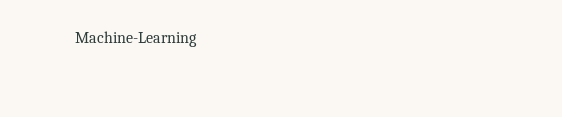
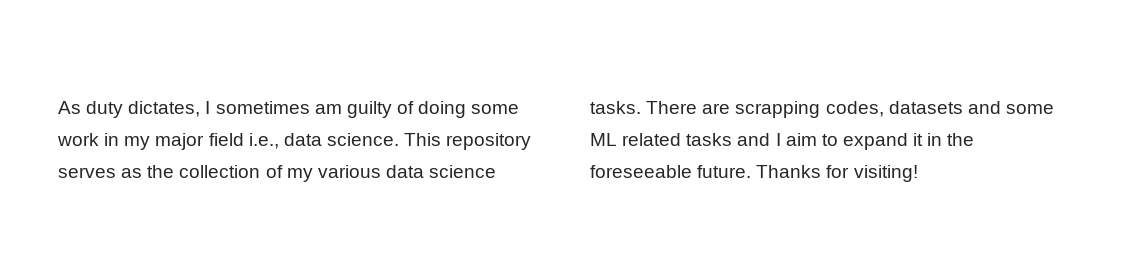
[75,31,197,47] Machine-Learning -> [58,101,520,118] [57,133,532,150] [58,165,497,182] [590,101,1054,118] [590,133,975,150] [590,165,918,182] As duty dictates, I sometimes am guilty of doing some work in my major field i.e., data science. This repository serves as the collection of my various data science tasks. There are scrapping codes, datasets and some ML related tasks and I aim to expand it in the foreseeable future. Thanks for visiting!

